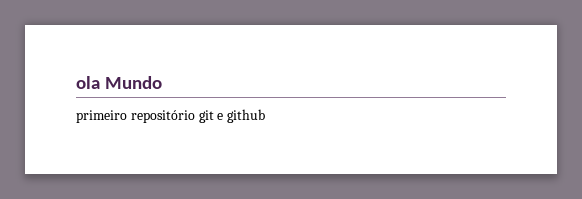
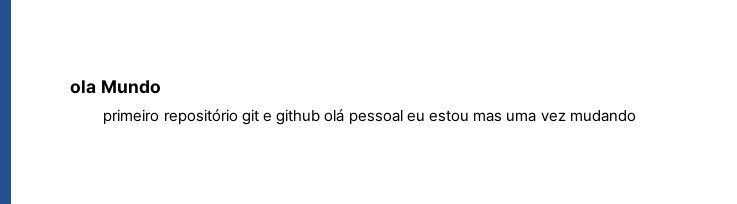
(266, 116) none -> [324,109,636,125] olá pessoal eu estou mas uma vez mudando

